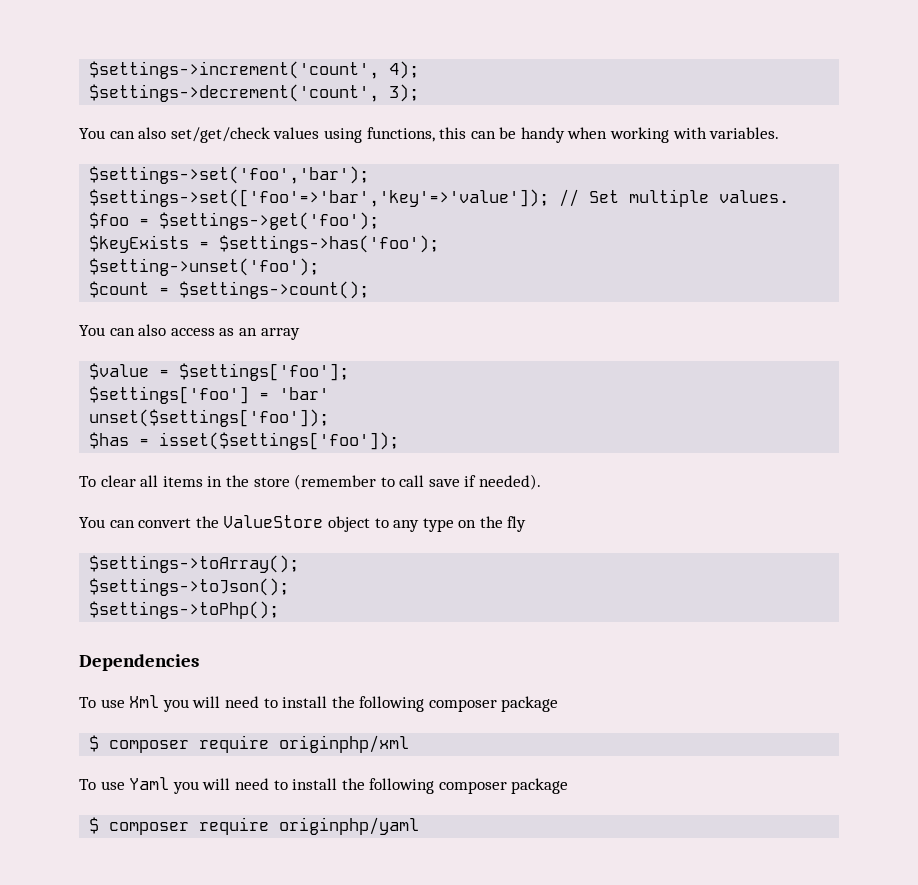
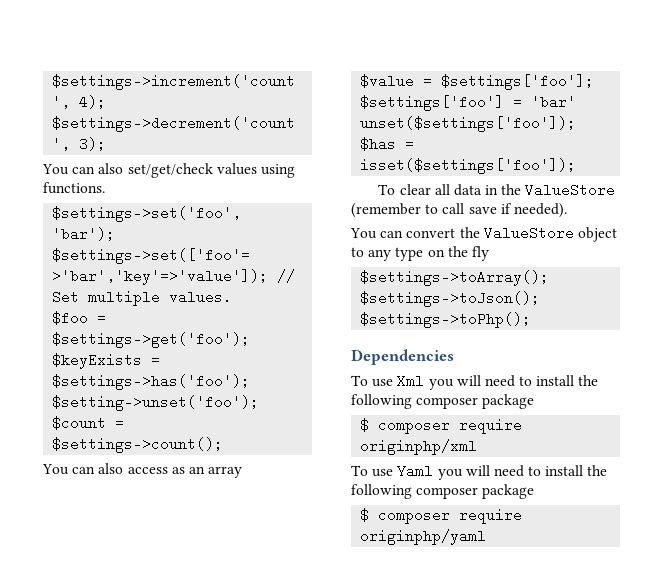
[366,127,780,143] functions, this can be handy when working with variables. -> [43,182,105,194] functions.
[162,476,203,487] items -> [453,184,482,196] data
[253,477,290,487] store -> [525,183,616,197] ValueStore

